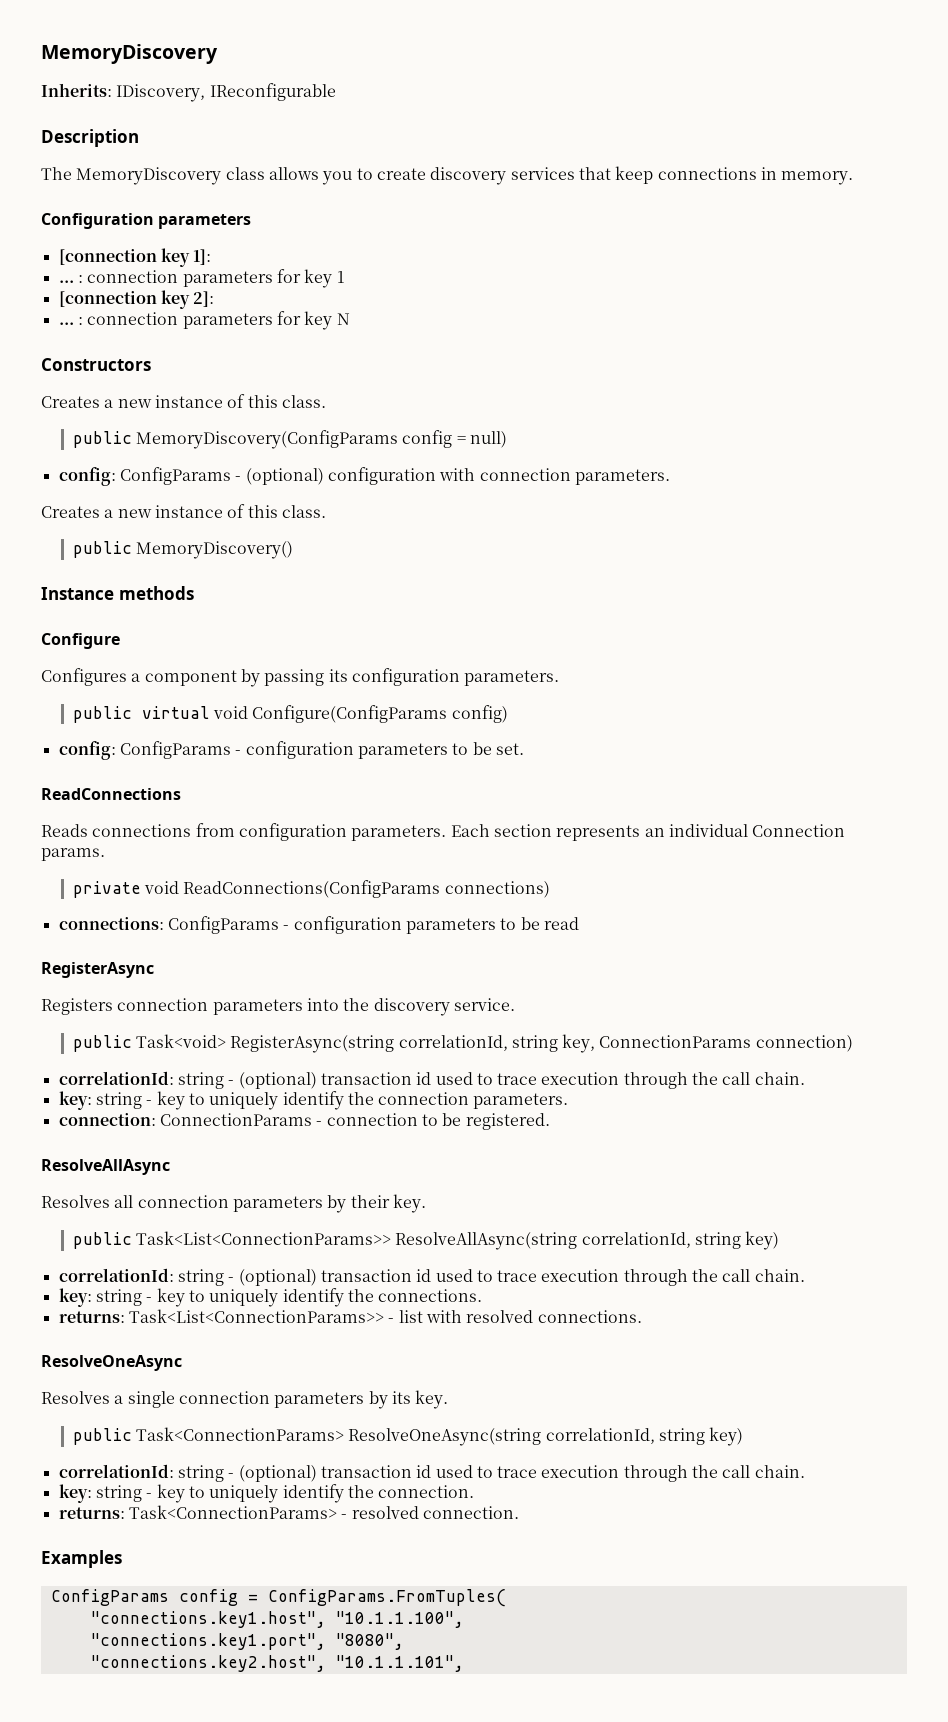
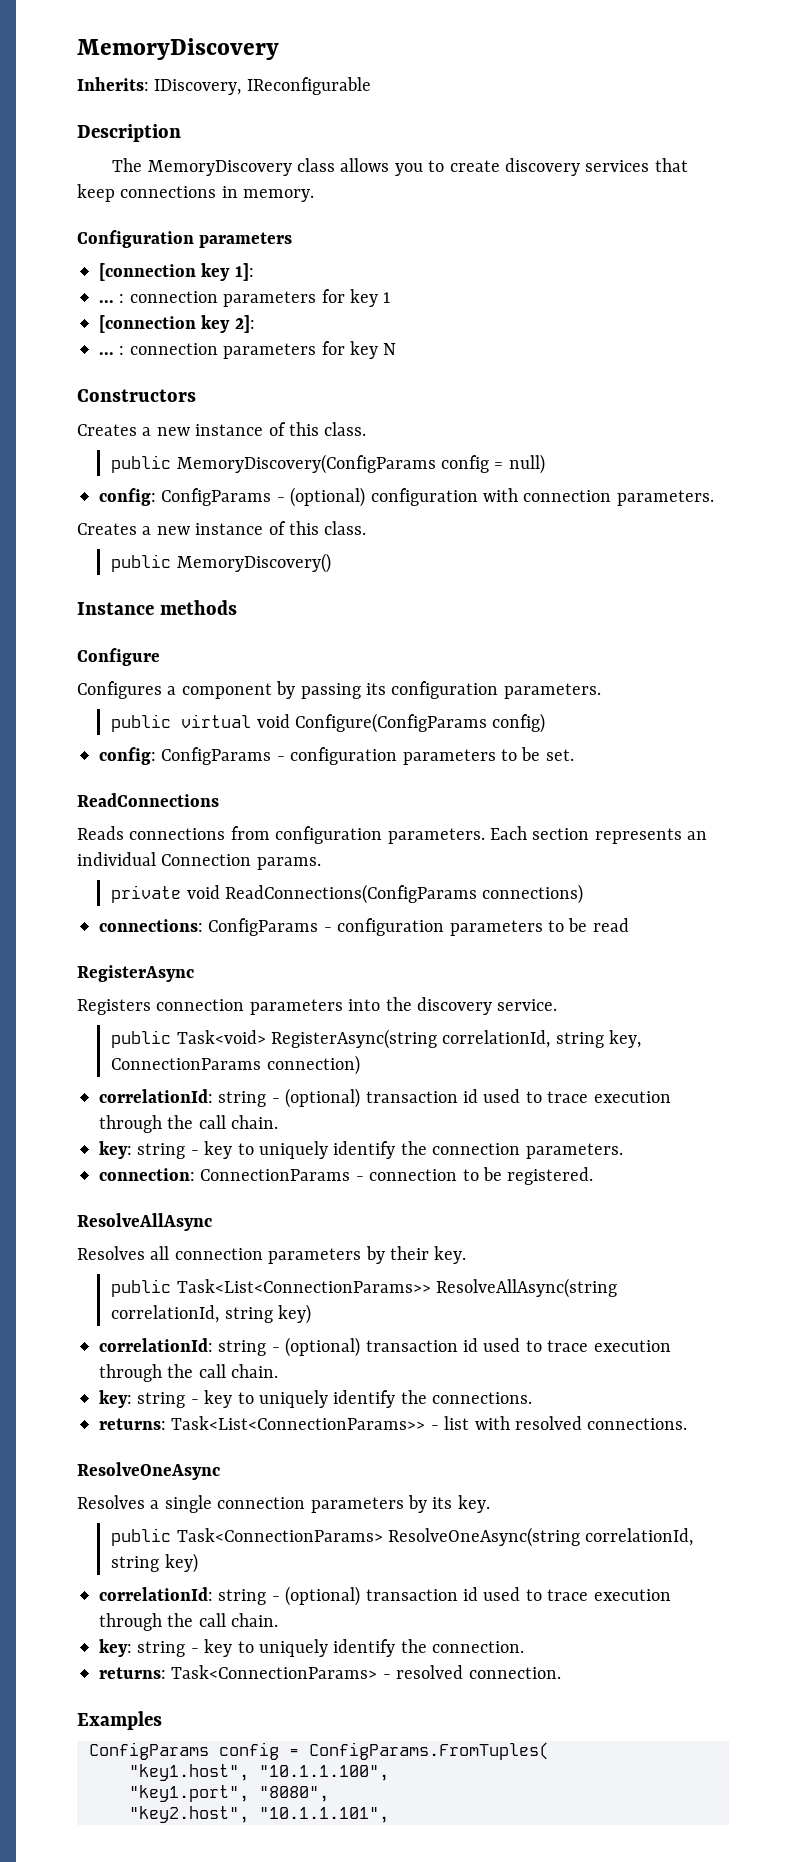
[90,1611,326,1628] "connections.key1.host", -> [129,1764,249,1781] "key1.host",
[90,1633,326,1650] "connections.key1.port", -> [129,1785,249,1802] "key1.port",
[90,1655,326,1672] "connections.key2.host", -> [129,1806,249,1823] "key2.host",

